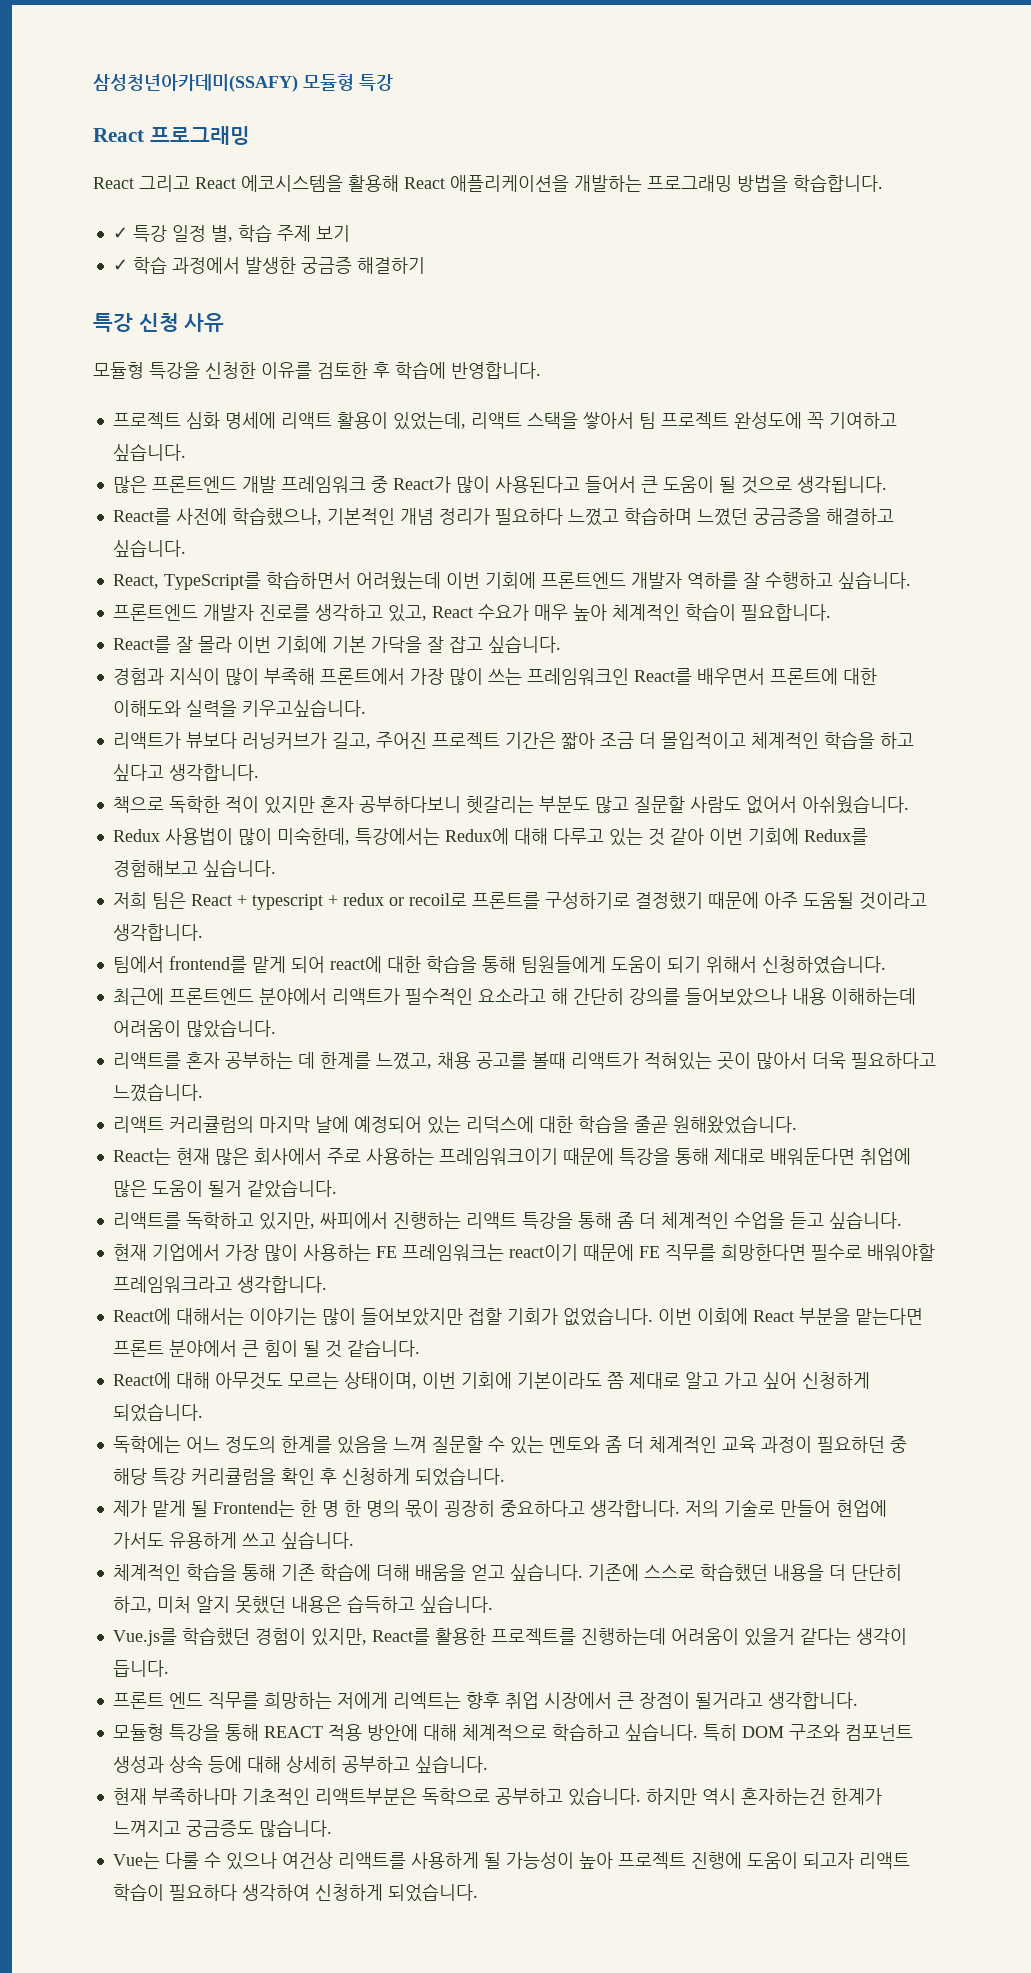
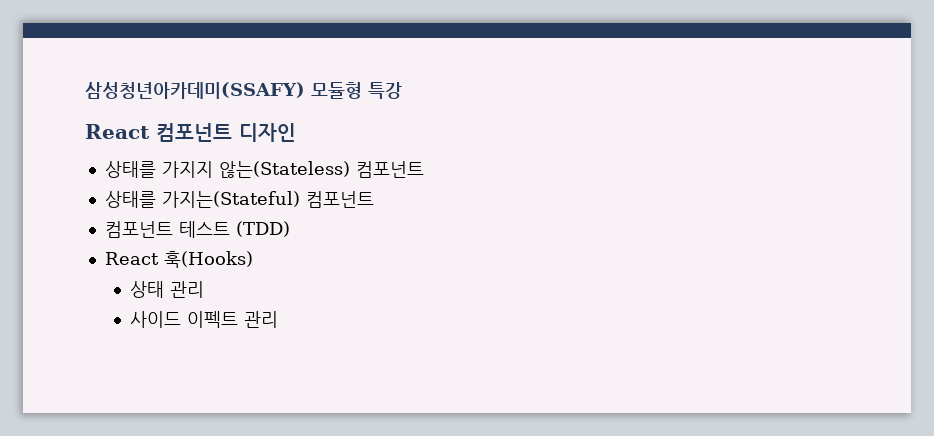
[149,126,250,145] [93,174,883,192] [112,224,350,242] [112,256,425,274] [93,313,225,332] [93,361,541,379] [112,412,897,430] [112,443,186,461] [112,476,887,494] [112,507,894,526] [112,539,186,557] [112,571,911,590] [112,603,831,622] [112,635,561,653] [112,668,877,685] [112,699,366,717] [112,731,914,749] [112,764,259,781] [112,795,909,814] [112,827,868,846] [112,859,276,877] [112,892,927,910] [112,924,203,941] [112,955,886,974] [112,988,916,1006] [112,1019,276,1038] [112,1052,936,1070] [112,1083,203,1102] [112,1115,797,1134] [112,1148,911,1165] [112,1179,337,1198] [112,1211,902,1230] [112,1244,935,1261] [112,1276,327,1293] [112,1307,923,1326] [112,1339,420,1358] [112,1372,870,1390] [112,1403,203,1422] [112,1436,907,1454] [112,1467,505,1486] [112,1499,887,1518] [112,1531,354,1549] [112,1563,902,1582] [112,1595,493,1614] [112,1627,907,1646] [112,1660,169,1677] [112,1692,858,1709] [112,1723,913,1741] [112,1755,488,1773] [112,1787,882,1806] [112,1819,332,1837] [112,1852,910,1870] [112,1883,478,1902] 프로그래밍 // React 그리고 React 에코시스템을 활용해 React 애플리케이션을 개발하는 프로그래밍 방법을 학습합니다. // ✓ 특강 일정 별, 학습 주제 보기 // ✓ 학습 과정에서 발생한 궁금증 해결하기 // 특강 신청 사유 // 모듈형 특강을 신청한 이유를 검토한 후 학습에 반영합니다. // 프로젝트 심화 명세에 리액트 활용이 있었는데, 리액트 스택을 쌓아서 팀 프로젝트 완성도에 꼭 기여하고 싶습니다. // 많은 프론트엔드 개발 프레임워크 중 React가 많이 사용된다고 들어서 큰 도움이 될 것으로 생각됩니다. // React를 사전에 학습했으나, 기본적인 개념 정리가 필요하다 느꼈고 학습하며 느꼈던 궁금증을 해결하고 싶습니다. // React, TypeScript를 학습하면서 어려웠는데 이번 기회에 프론트엔드 개발자 역하를 잘 수행하고 싶습니다. // 프론트엔드 개발자 진로를 생각하고 있고, React 수요가 매우 높아 체계적인 학습이 필요합니다. // React를 잘 몰라 이번 기회에 기본 가닥을 잘 잡고 싶습니다. // 경험과 지식이 많이 부족해 프론트에서 가장 많이 쓰는 프레임워크인 React를 배우면서 프론트에 대한 이해도와 실력을 키우고싶습니다. // 리액트가 뷰보다 러닝커브가 길고, 주어진 프로젝트 기간은 짧아 조금 더 몰입적이고 체계적인 학습을 하고 싶다고 생각합니다. // 책으로 독학한 적이 있지만 혼자 공부하다보니 헷갈리는 부분도 많고 질문할 사람도 없어서 아쉬웠습니다. // Redux 사용법이 많이 미숙한데, 특강에서는 Redux에 대해 다루고 있는 것 같아 이번 기회에 Redux를 경험해보고 싶습니다. // 저희 팀은 React + typescript + redux or recoil로 프론트를 구성하기로 결정했기 때문에 아주 도움될 것이라고 생각합니다. // 팀에서 frontend를 맡게 되어 react에 대한 학습을 통해 팀원들에게 도움이 되기 위해서 신청하였습니다. // 최근에 프론트엔드 분야에서 리액트가 필수적인 요소라고 해 간단히 강의를 들어보았으나 내용 이해하는데 어려움이 많았습니다. // 리액트를 혼자 공부하는 데 한계를 느꼈고, 채용 공고를 볼때 리액트가 적혀있는 곳이 많아서 더욱 필요하다고 느꼈습니다. // 리액트 커리큘럼의 마지막 날에 예정되어 있는 리덕스에 대한 학습을 줄곧 원해왔었습니다. // React는 현재 많은 회사에서 주로 사용하는 프레임워크이기 때문에 특강을 통해 제대로 배워둔다면 취업에 많은 도움이 될거 같았습니다. // 리액트를 독학하고 있지만, 싸피에서 진행하는 리액트 특강을 통해 좀 더 체계적인 수업을 듣고 싶습니다. // 현재 기업에서 가장 많이 사용하는 FE 프레임워크는 react이기 때문에 FE 직무를 희망한다면 필수로 배워야할 프레임워크라고 생각합니다. // React에 대해서는 이야기는 많이 들어보았지만 접할 기회가 없었습니다. 이번 이회에 React 부분을 맡는다면 프론트 분야에서 큰 힘이 될 것 같습니다. // React에 대해 아무것도 모르는 상태이며, 이번 기회에 기본이라도 쫌 제대로 알고 가고 싶어 신청하게 되었습니다. // 독학에는 어느 정도의 한계를 있음을 느껴 질문할 수 있는 멘토와 좀 더 체계적인 교육 과정이 필요하던 중 해당 특강 커리큘럼을 확인 후 신청하게 되었습니다. // 제가 맡게 될 Frontend는 한 명 한 명의 몫이 굉장히 중요하다고 생각합니다. 저의 기술로 만들어 현업에 가서도 유용하게 쓰고 싶습니다. // 체계적인 학습을 통해 기존 학습에 더해 배움을 얻고 싶습니다. 기존에 스스로 학습했던 내용을 더 단단히 하고, 미처 알지 못했던 내용은 습득하고 싶습니다. // Vue.js를 학습했던 경험이 있지만, React를 활용한 프로젝트를 진행하는데 어려움이 있을거 같다는 생각이 듭니다. // 프론트 엔드 직무를 희망하는 저에게 리엑트는 향후 취업 시장에서 큰 장점이 될거라고 생각합니다. // 모듈형 특강을 통해 REACT 적용 방안에 대해 체계적으로 학습하고 싶습니다. 특히 DOM 구조와 컴포넌트 생성과 상속 등에 대해 상세히 공부하고 싶습니다. // 현재 부족하나마 기초적인 리액트부분은 독학으로 공부하고 있습니다. 하지만 역시 혼자하는건 한계가 느껴지고 궁금증도 많습니다. // Vue는 다룰 수 있으나 여건상 리액트를 사용하게 될 가능성이 높아 프로젝트 진행에 도움이 되고자 리액트 학습이 필요하다 생각하여 신청하게 되었습니다. -> [156,123,296,142] [104,161,424,178] [104,191,374,208] [104,221,290,238] [104,251,253,268] [129,281,204,298] [129,311,278,328] 컴포넌트 디자인 // 상태를 가지지 않는(Stateless) 컴포넌트 // 상태를 가지는(Stateful) 컴포넌트 // 컴포넌트 테스트 (TDD) // React 훅(Hooks) // 상태 관리 // 사이드 이펙트 관리

